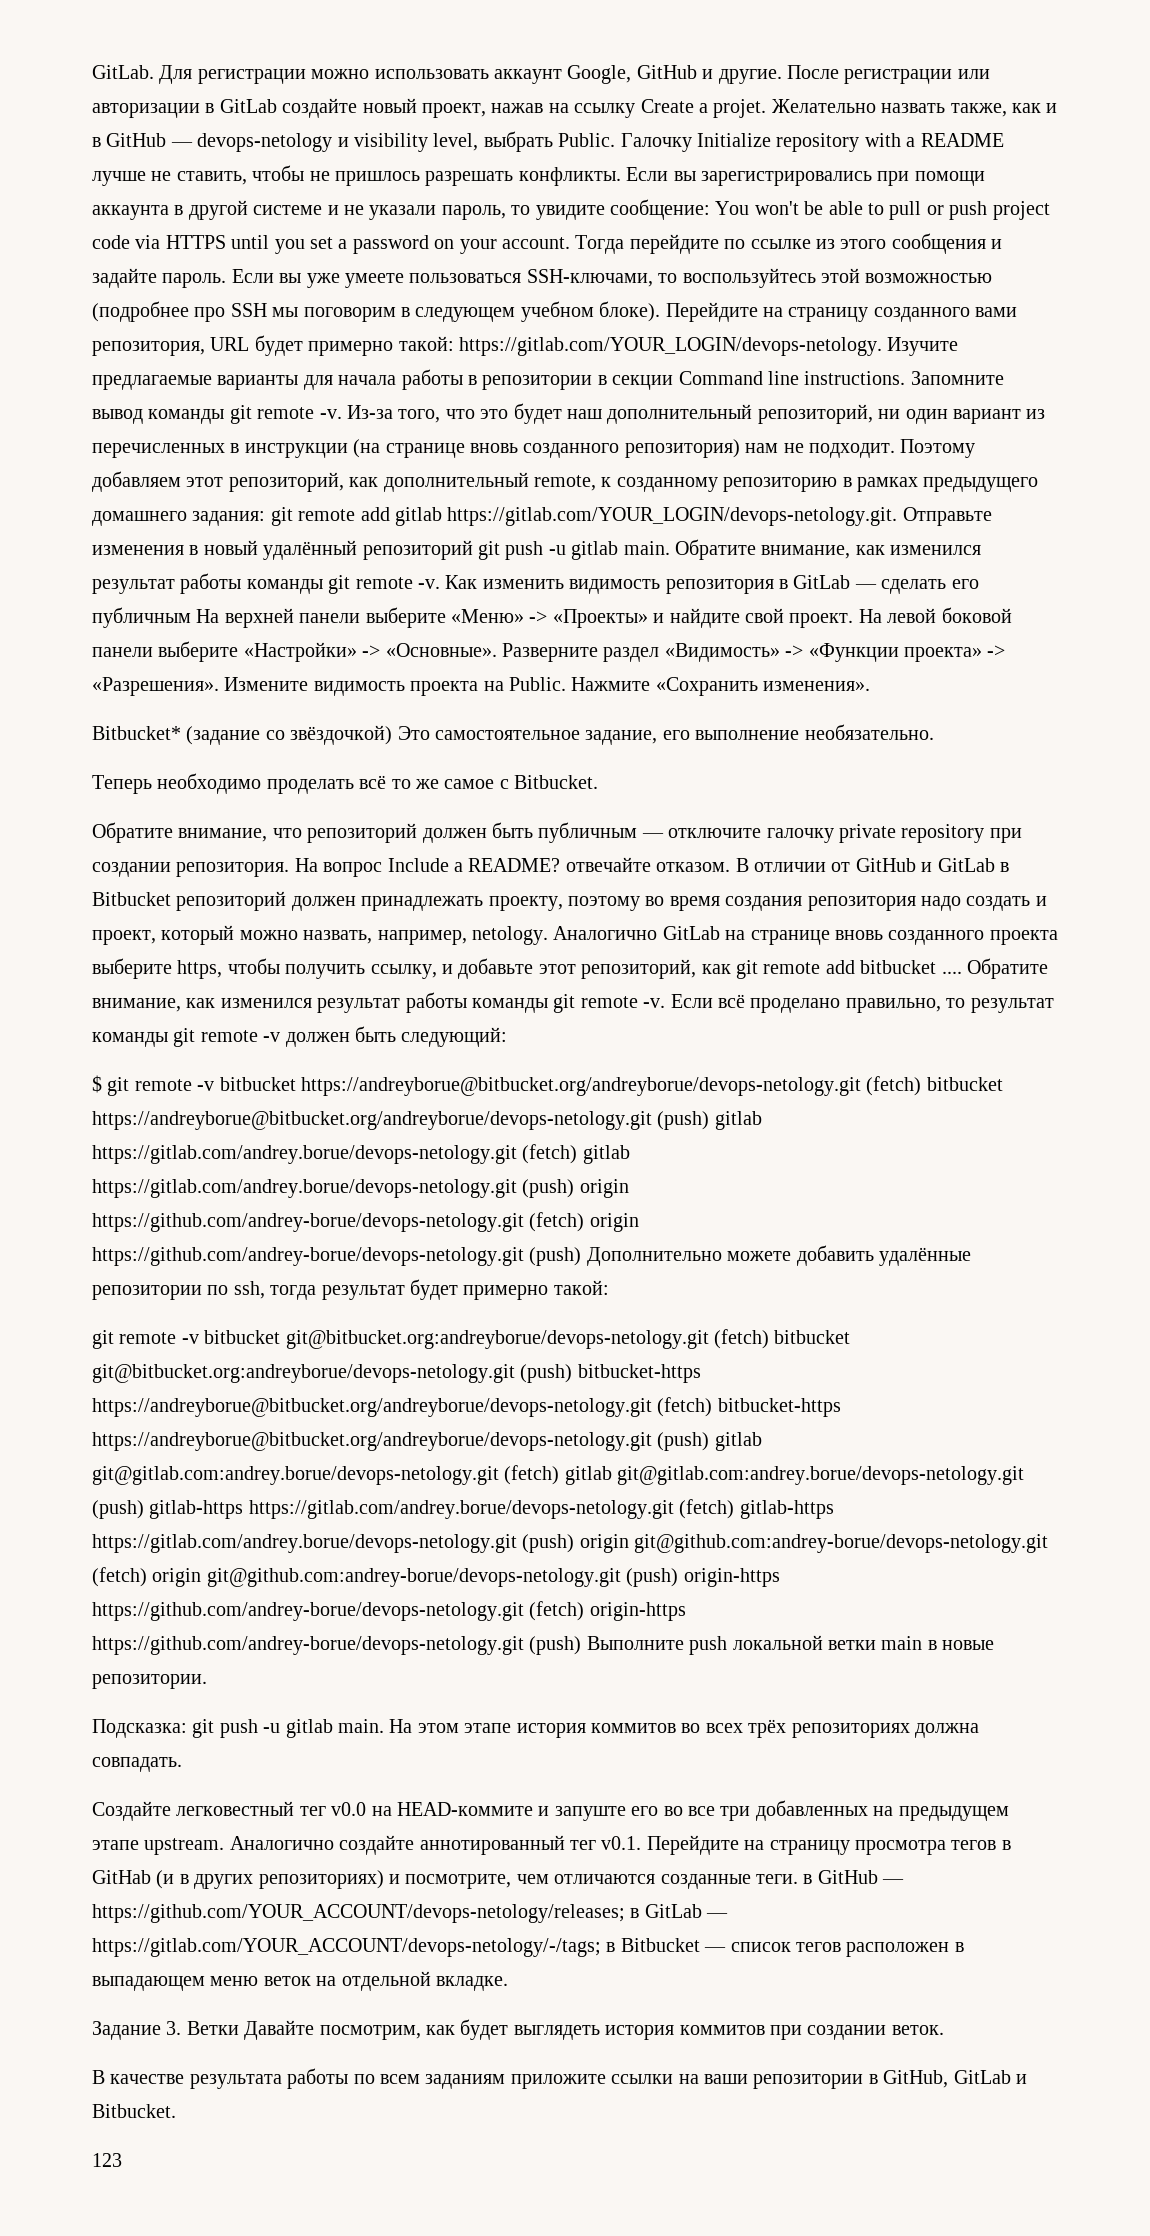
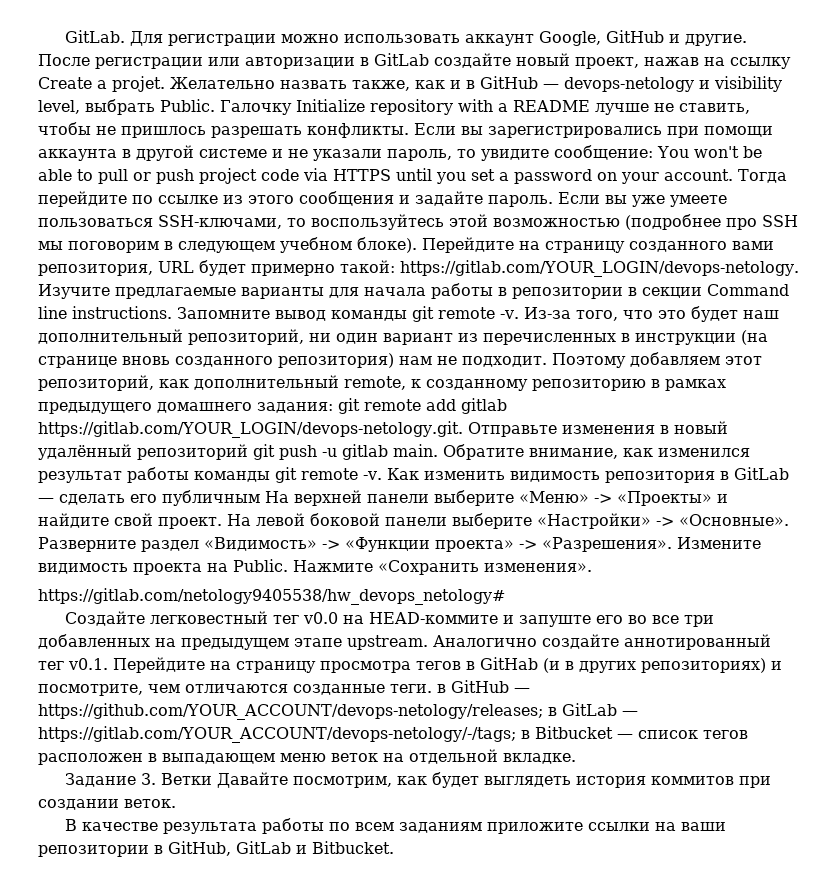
[92,724,934,745] [92,773,599,794] [92,822,1022,843] [92,857,1009,877] [92,891,1047,911] [92,925,1058,945] [92,958,1048,979] [92,992,1054,1013] [92,1026,508,1047] [92,1075,1003,1096] [92,1111,762,1130] [92,1144,630,1164] [92,1179,629,1198] [92,1212,639,1232] [92,1245,971,1266] [92,1279,609,1300] [92,1329,851,1349] [92,1364,701,1383] [92,1397,841,1417] [92,1432,762,1451] [92,1465,1025,1485] [92,1499,834,1519] [92,1534,1049,1553] [92,1567,780,1587] [92,1601,686,1621] [92,1635,995,1655] [92,1674,207,1689] [92,1719,979,1738] [92,1757,182,1772] Bitbucket* (задание со звёздочкой) Это самостоятельное задание, его выполнение необязательно. // Теперь необходимо проделать всё то же самое с Bitbucket. // Обратите внимание, что репозиторий должен быть публичным — отключите галочку private repository при создании репозитория. На вопрос Include a README? отвечайте отказом. В отличии от GitHub и GitLab в Bitbucket репозиторий должен принадлежать проекту, поэтому во время создания репозитория надо создать и проект, который можно назвать, например, netology. Аналогично GitLab на странице вновь созданного проекта выберите https, чтобы получить ссылку, и добавьте этот репозиторий, как git remote add bitbucket .... Обратите внимание, как изменился результат работы команды git remote -v. Если всё проделано правильно, то результат команды git remote -v должен быть следующий: // $ git remote -v bitbucket https://andreyborue@bitbucket.org/andreyborue/devops-netology.git (fetch) bitbucket https://andreyborue@bitbucket.org/andreyborue/devops-netology.git (push) gitlab https://gitlab.com/andrey.borue/devops-netology.git (fetch) gitlab https://gitlab.com/andrey.borue/devops-netology.git (push) origin https://github.com/andrey-borue/devops-netology.git (fetch) origin https://github.com/andrey-borue/devops-netology.git (push) Дополнительно можете добавить удалённые репозитории по ssh, тогда результат будет примерно такой: // git remote -v bitbucket git@bitbucket.org:andreyborue/devops-netology.git (fetch) bitbucket git@bitbucket.org:andreyborue/devops-netology.git (push) bitbucket-https https://andreyborue@bitbucket.org/andreyborue/devops-netology.git (fetch) bitbucket-https https://andreyborue@bitbucket.org/andreyborue/devops-netology.git (push) gitlab git@gitlab.com:andrey.borue/devops-netology.git (fetch) gitlab git@gitlab.com:andrey.borue/devops-netology.git (push) gitlab-https https://gitlab.com/andrey.borue/devops-netology.git (fetch) gitlab-https https://gitlab.com/andrey.borue/devops-netology.git (push) origin git@github.com:andrey-borue/devops-netology.git (fetch) origin git@github.com:andrey-borue/devops-netology.git (push) origin-https https://github.com/andrey-borue/devops-netology.git (fetch) origin-https https://github.com/andrey-borue/devops-netology.git (push) Выполните push локальной ветки main в новые репозитории. // Подсказка: git push -u gitlab main. На этом этапе история коммитов во всех трёх репозиториях должна совпадать. -> [38,588,505,605] https://gitlab.com/netology9405538/hw_devops_netology#
[92,2153,122,2167] // 123 -> (394, 847) none

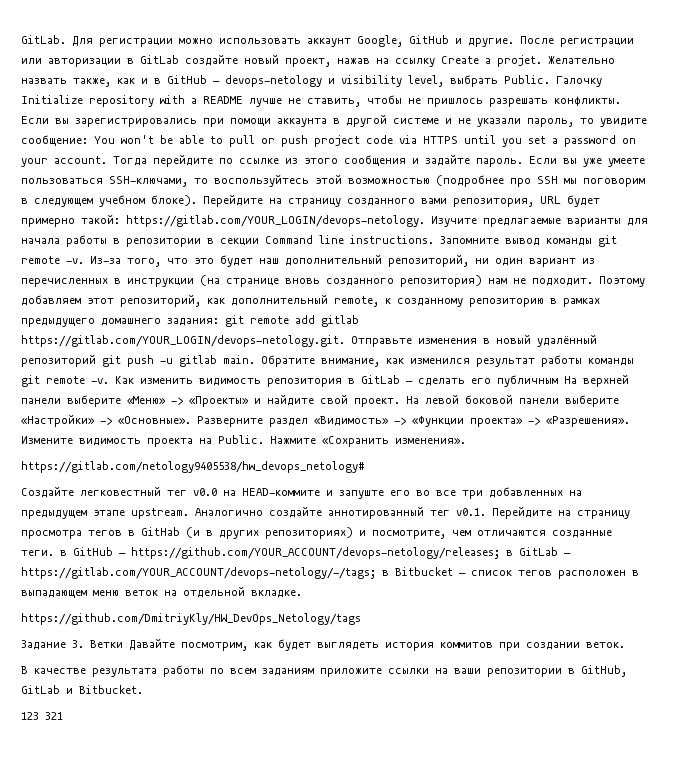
(576, 758) none -> [21,613,361,625] // https://github.com/DmitriyKly/HW_DevOps_Netology/tags
(394, 847) none -> [21,712,63,720] // 123 321

